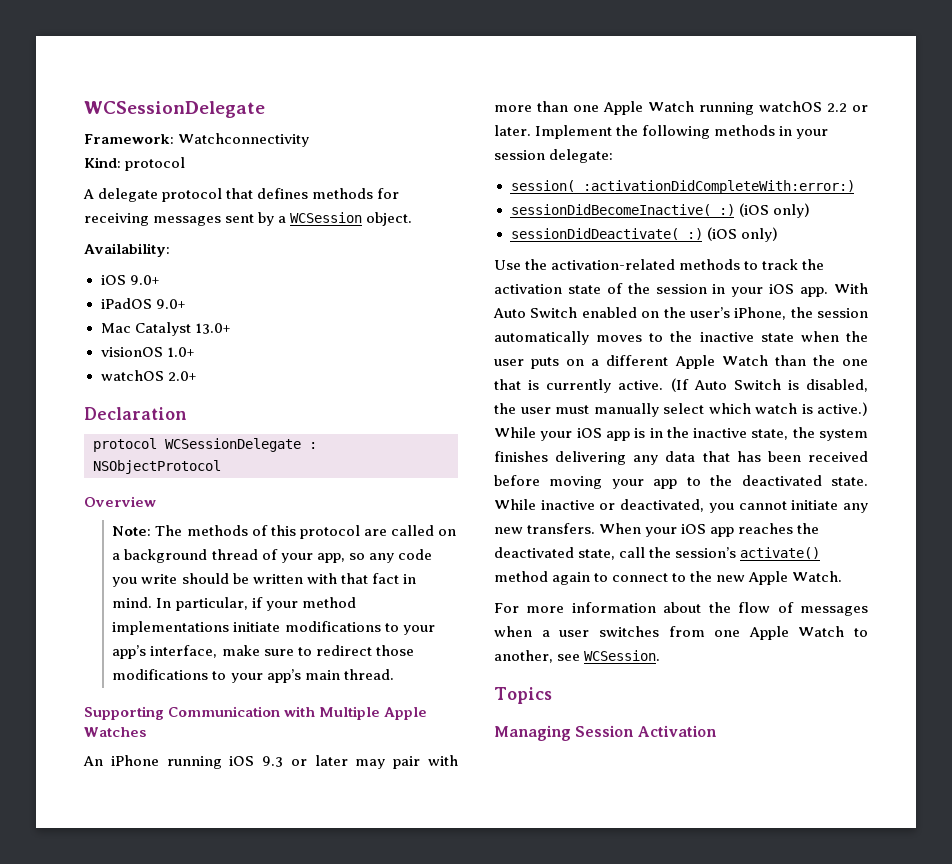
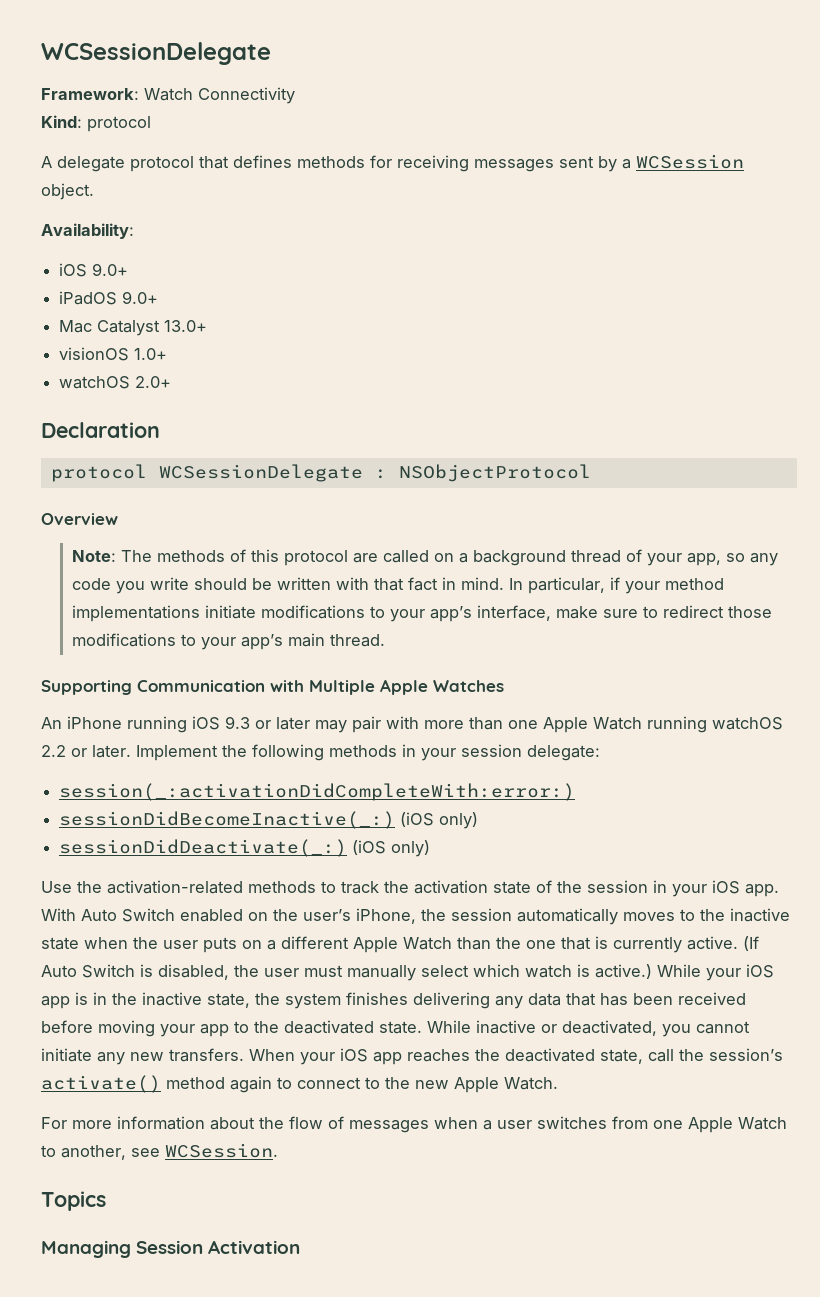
[178,133,310,147] Watchconnectivity -> [144,87,295,104] Watch Connectivity

